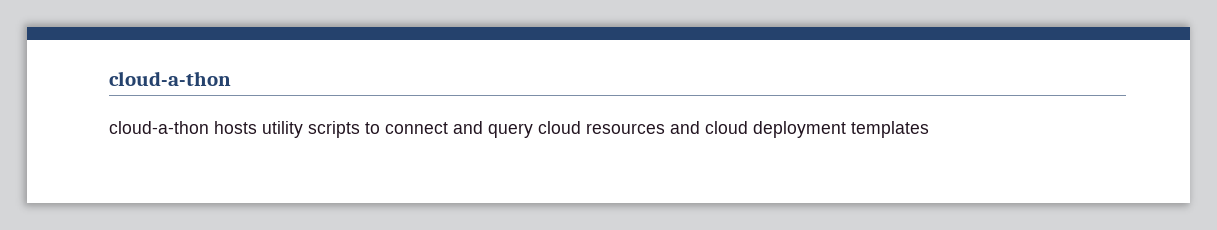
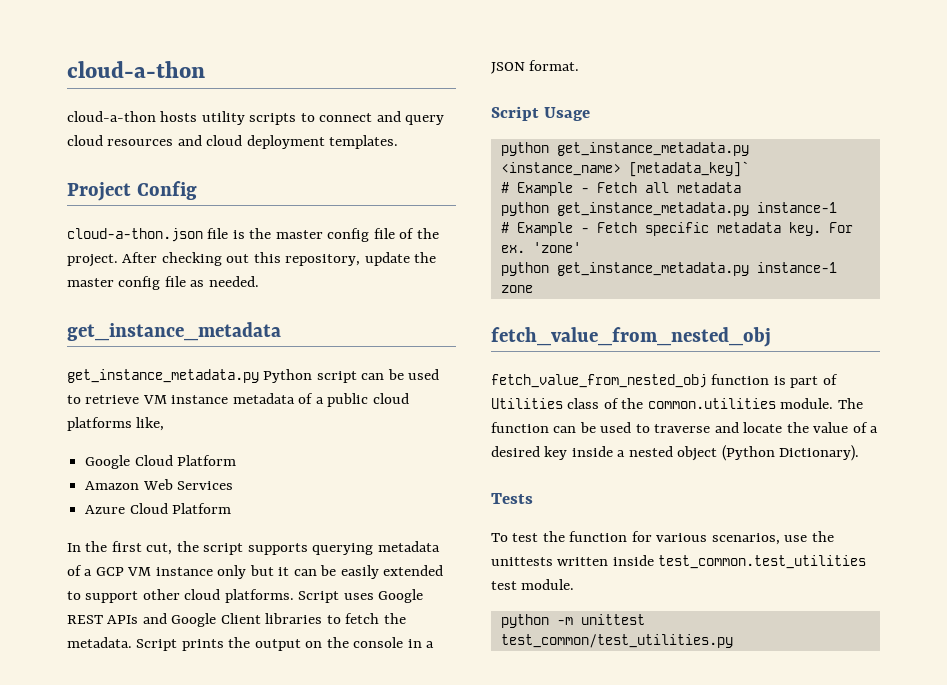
[851,121,929,138] templates -> [329,135,399,149] [67,181,197,201] [67,228,439,242] [67,252,437,267] [67,276,259,290] [67,322,281,341] [67,369,440,383] [67,393,409,407] [67,417,165,431] [85,455,237,469] [85,479,234,490] [85,503,232,514] [67,541,440,555] [67,565,444,579] [67,589,424,603] [67,613,406,627] [67,637,435,651] [491,60,580,74] [491,106,591,121] [500,142,749,156] [500,161,749,177] [500,182,741,196] [500,202,837,216] [500,222,853,236] [500,242,581,253] [500,262,837,276] [500,285,533,293] [491,327,771,347] [491,374,838,388] [491,398,863,409] [491,422,879,433] [491,445,860,461] [491,493,533,504] [491,531,834,545] [491,555,867,569] [491,579,575,590] [500,614,645,628] [500,634,733,648] templates. // Project Config // cloud-a-thon.json file is the master config file of the project. After checking out this repository, update the master config file as needed. // get_instance_metadata // get_instance_metadata.py Python script can be used to retrieve VM instance metadata of a public cloud platforms like, // Google Cloud Platform // Amazon Web Services // Azure Cloud Platform // In the first cut, the script supports querying metadata of a GCP VM instance only but it can be easily extended to support other cloud platforms. Script uses Google REST APIs and Google Client libraries to fetch the metadata. Script prints the output on the console in a JSON format. // Script Usage // python get_instance_metadata.py <instance_name> [metadata_key]` // # Example - Fetch all metadata // python get_instance_metadata.py instance-1 // # Example - Fetch specific metadata key. For ex. 'zone' // python get_instance_metadata.py instance-1 zone // fetch_value_from_nested_obj // fetch_value_from_nested_obj function is part of Utilities class of the common.utilities module. The function can be used to traverse and locate the value of a desired key inside a nested object (Python Dictionary). // Tests // To test the function for various scenarios, use the unittests written inside test_common.test_utilities test module. // python -m unittest test_common/test_utilities.py

